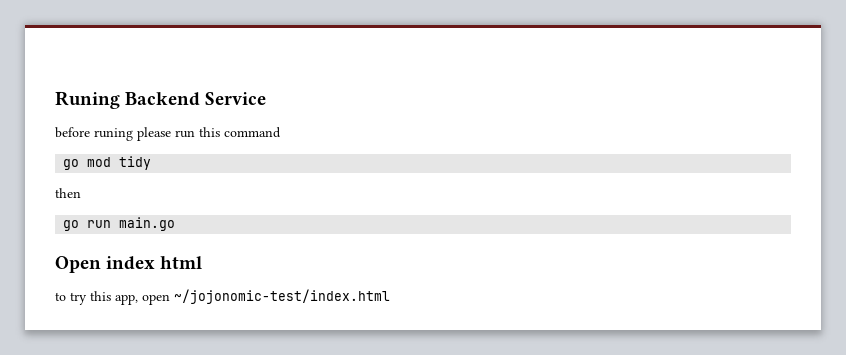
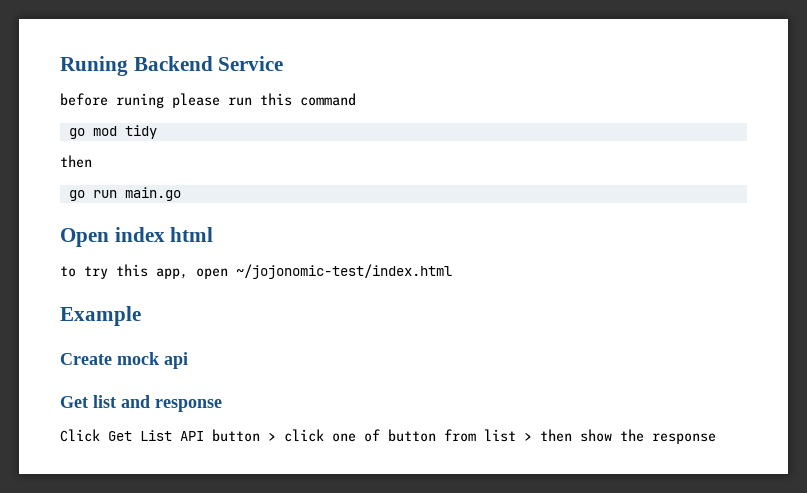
(390, 296) none -> [60,306,141,326] [60,352,188,369] [60,395,222,412] [60,429,716,444] // Example // Create mock api // Get list and response // Click Get List API button > click one of button from list > then show the response

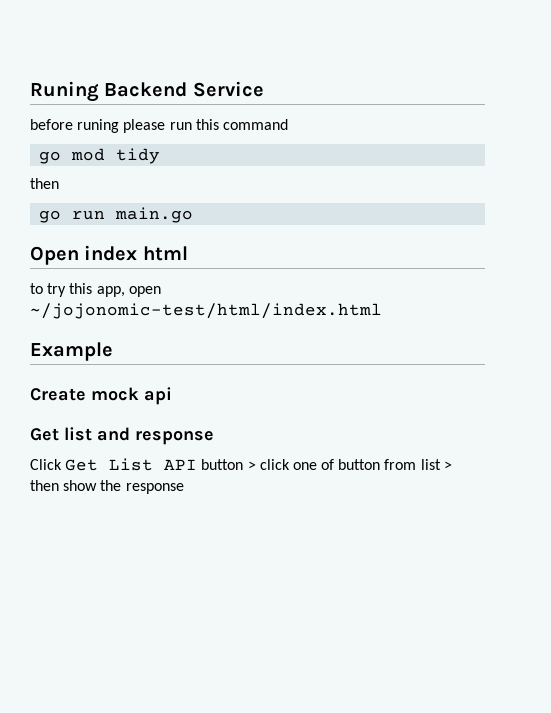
[236,264,452,279] ~/jojonomic-test/index.html -> [30,303,382,319] ~/jojonomic-test/html/index.html

